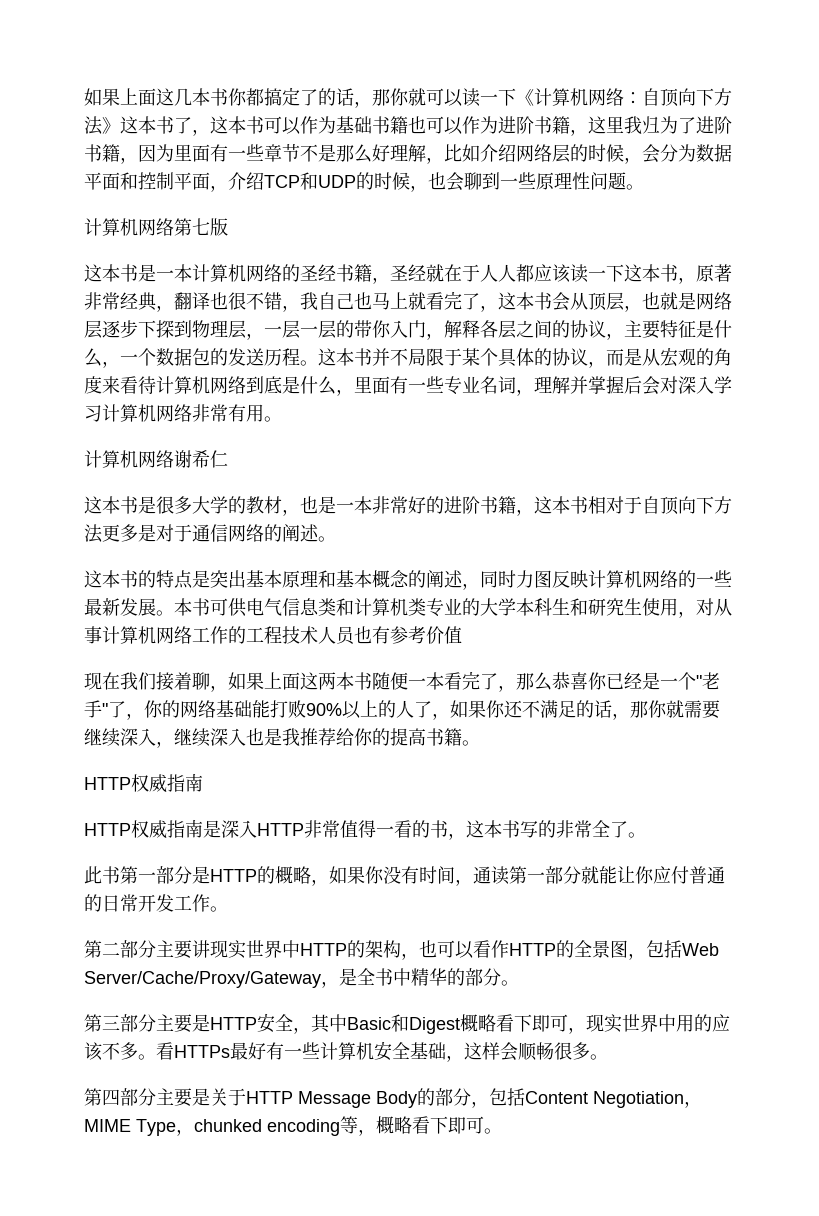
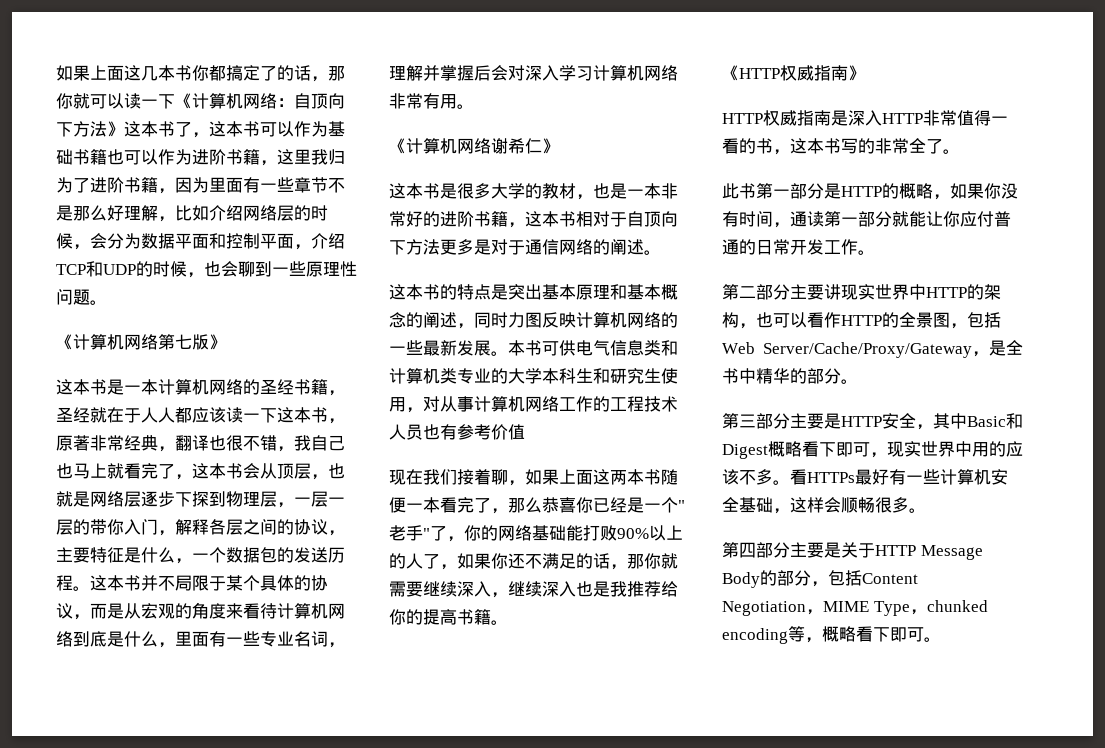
(644, 187) none -> [56,334,73,350] 《
(228, 227) none -> [209,334,226,350] 》
(282, 419) none -> [389,138,406,154] 《
(228, 459) none -> [542,138,559,154] 》
[84,773,203,793] HTTP权威指南 -> [722,65,865,81] 《HTTP权威指南》

